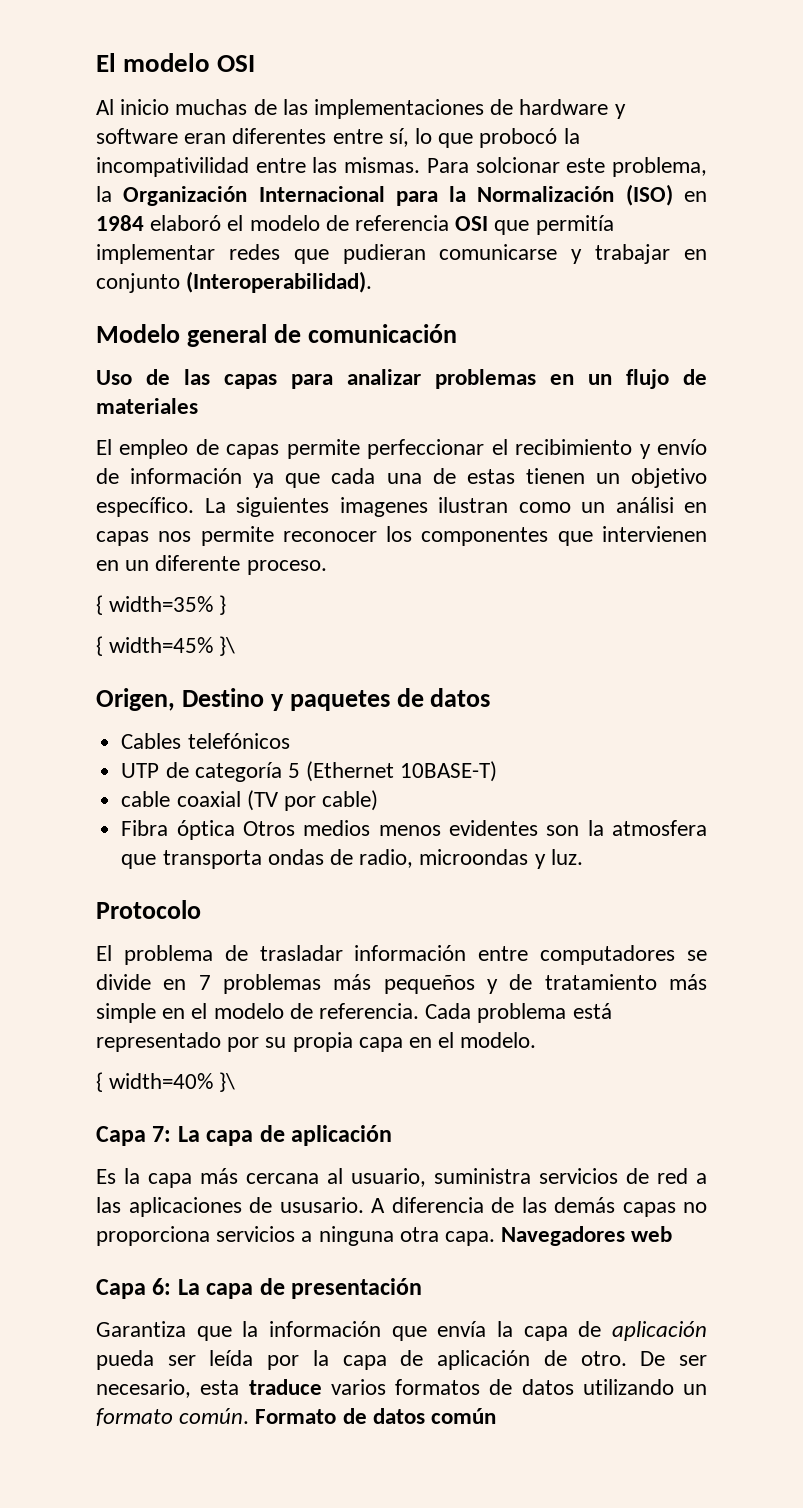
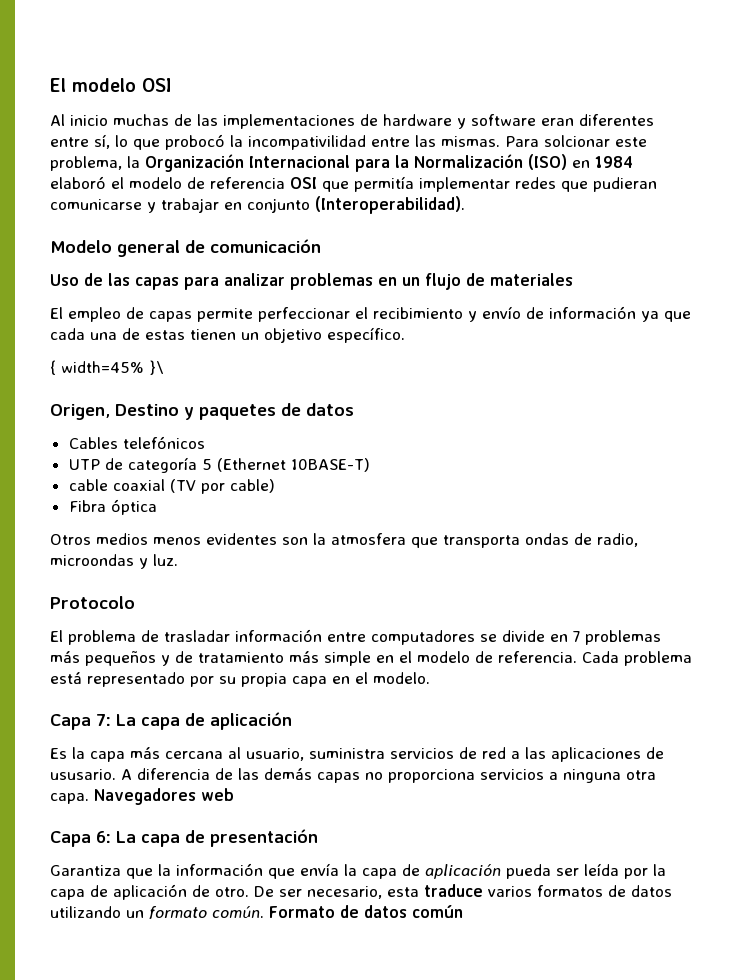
[204,497,707,517] [96,526,707,546] [96,555,327,575] [96,595,227,615] La siguientes imagenes ilustran como un análisi en capas nos permite reconocer los componentes que intervienen en un diferente proceso. // { width=35% } -> (405, 335) none
(235, 830) none -> (157, 507) //
[96,1072,236,1092] // { width=40% }\ -> (430, 678) none

